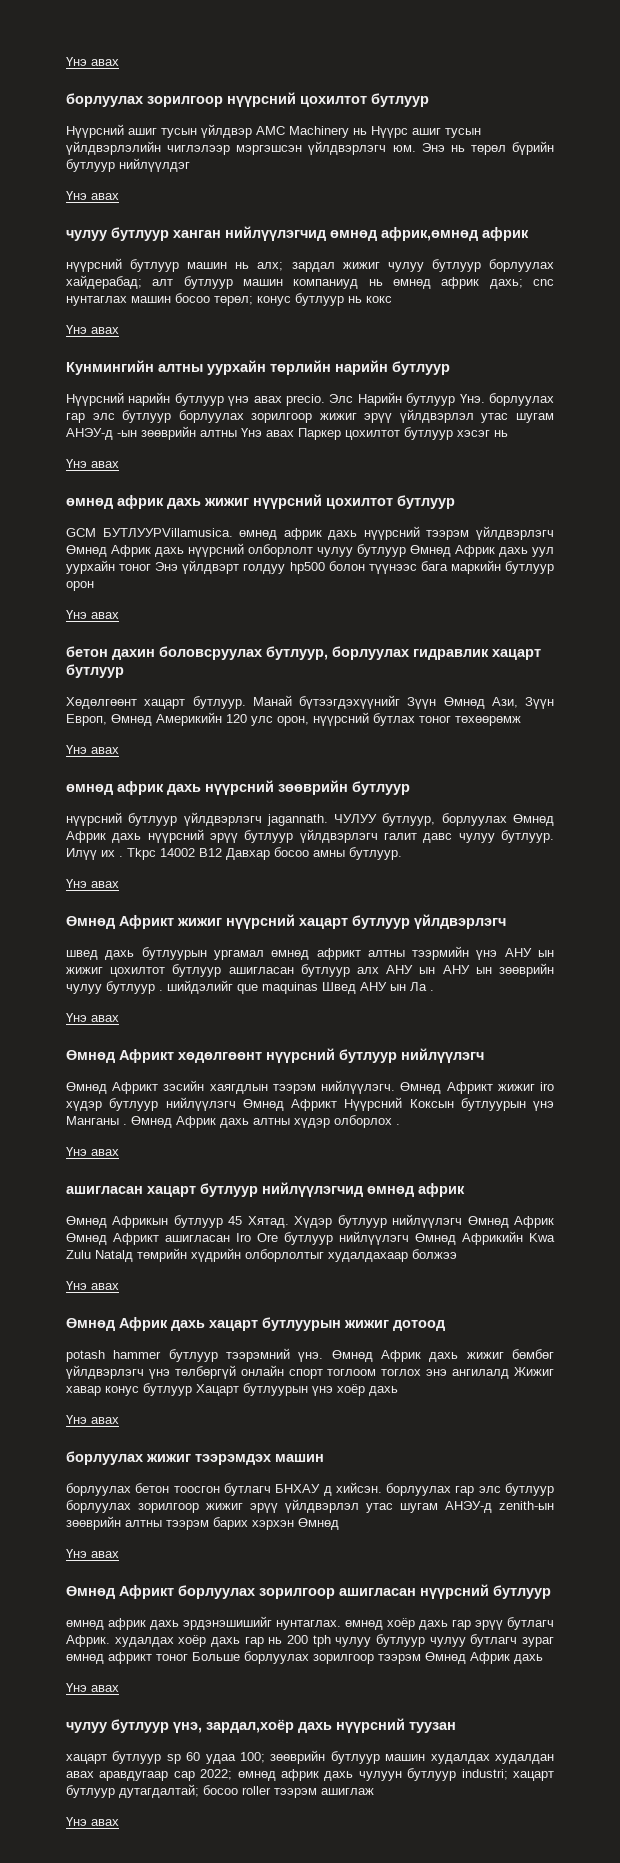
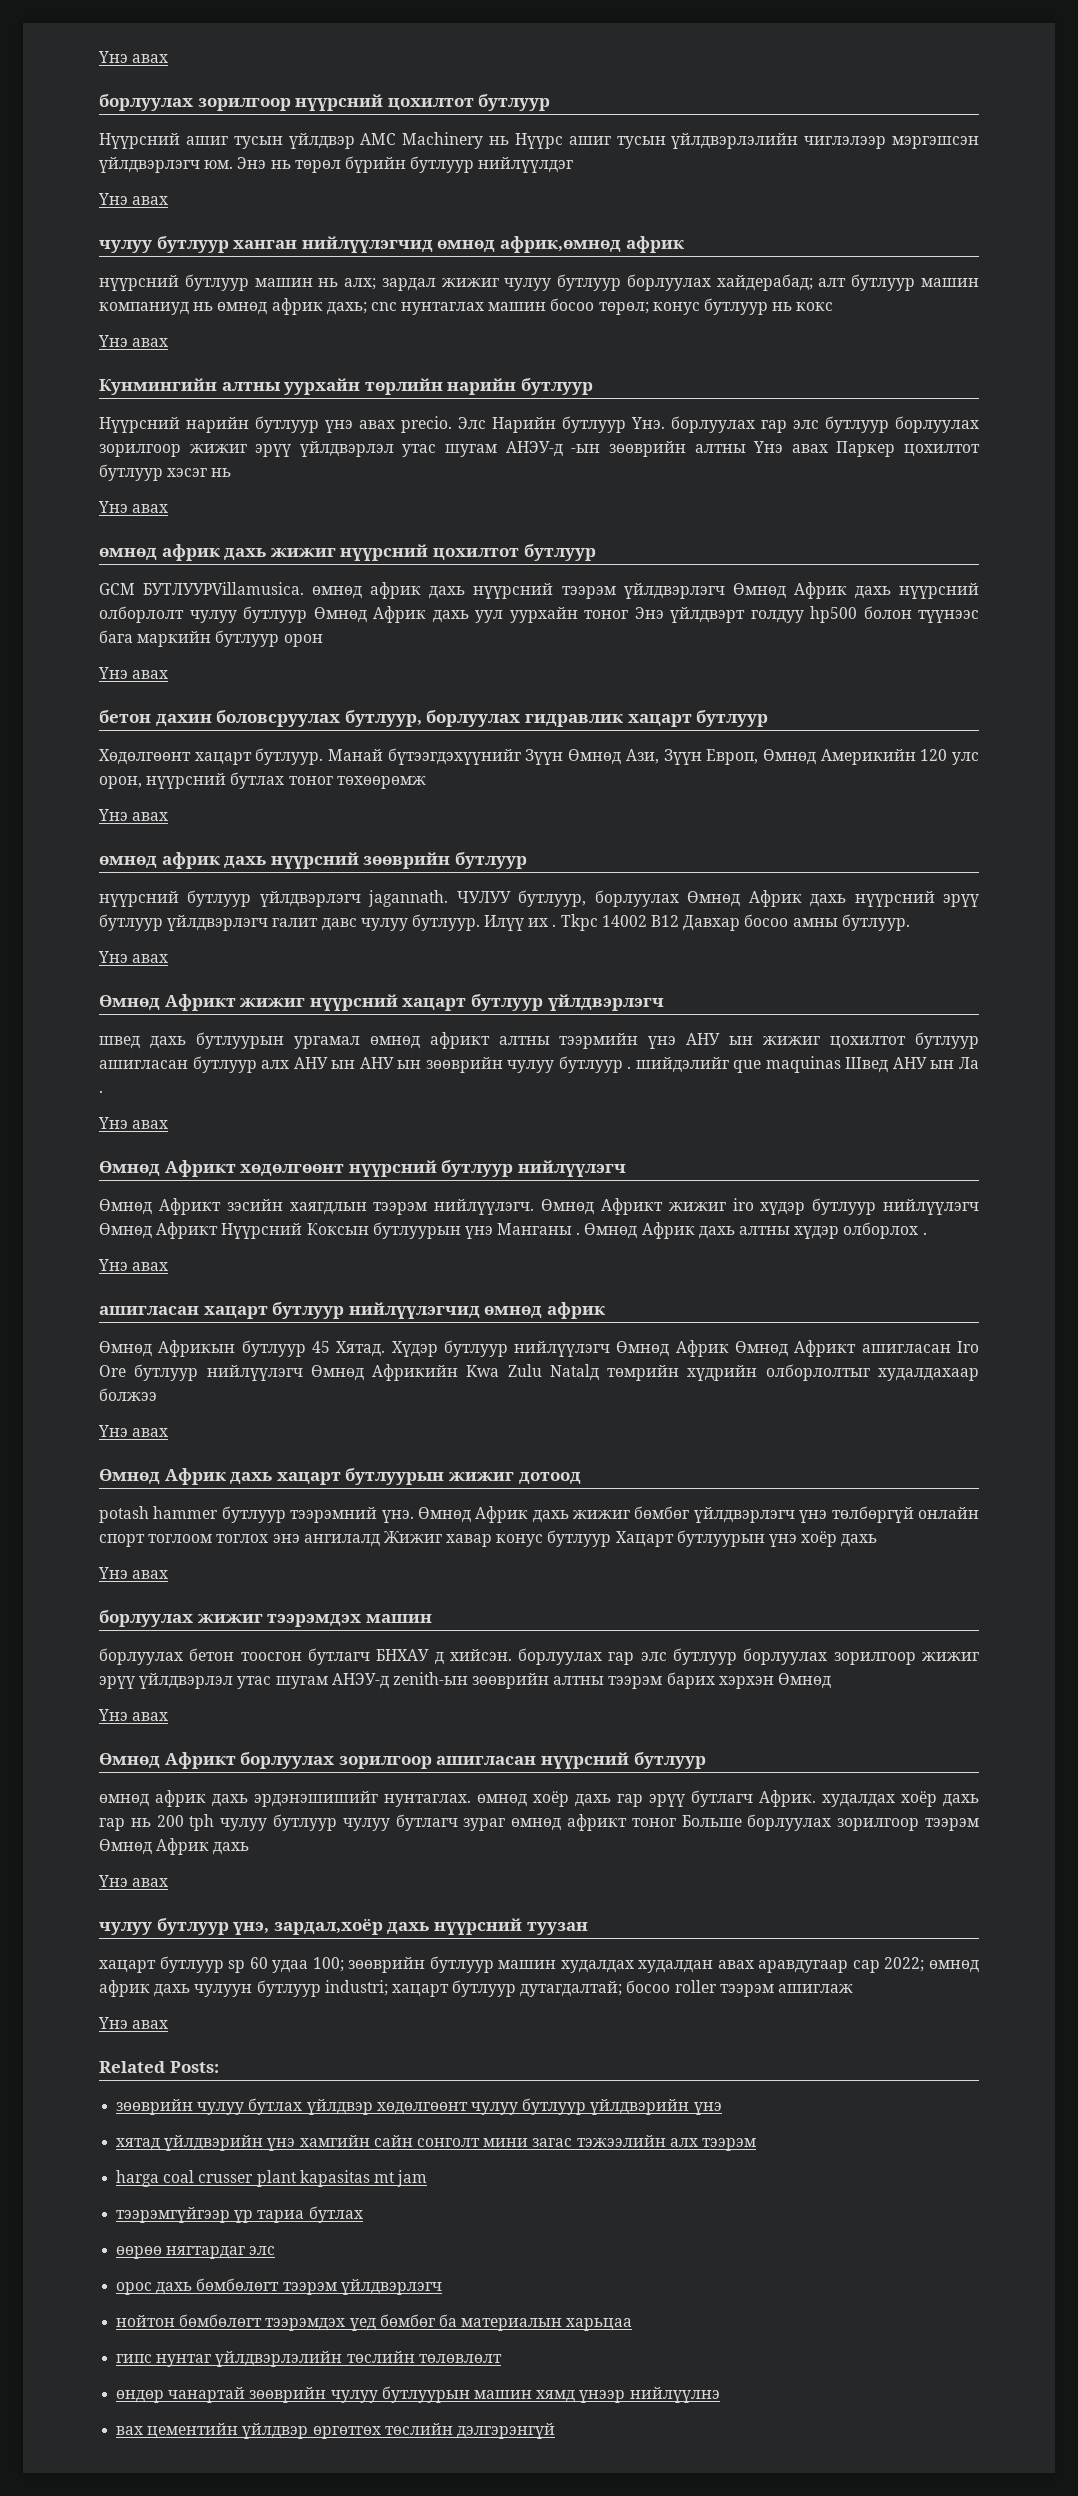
(119, 1822) none -> [99,2061,219,2073] [116,2098,722,2115] [116,2135,756,2151] [116,2170,428,2187] [116,2206,363,2223] [116,2246,276,2259] [116,2278,442,2295] [116,2314,633,2331] [116,2351,502,2367] [116,2386,720,2403] [116,2423,555,2439] // Related Posts: // зөөврийн чулуу бутлах үйлдвэр хөдөлгөөнт чулуу бутлуур үйлдвэрийн үнэ // хятад үйлдвэрийн үнэ хамгийн сайн сонголт мини загас тэжээлийн алх тээрэм // harga coal crusser plant kapasitas mt jam // тээрэмгүйгээр үр тариа бутлах // өөрөө нягтардаг элс // орос дахь бөмбөлөгт тээрэм үйлдвэрлэгч // нойтон бөмбөлөгт тээрэмдэх үед бөмбөг ба материалын харьцаа // гипс нунтаг үйлдвэрлэлийн төслийн төлөвлөлт // өндөр чанартай зөөврийн чулуу бутлуурын машин хямд үнээр нийлүүлнэ // вах цементийн үйлдвэр өргөтгөх төслийн дэлгэрэнгүй

